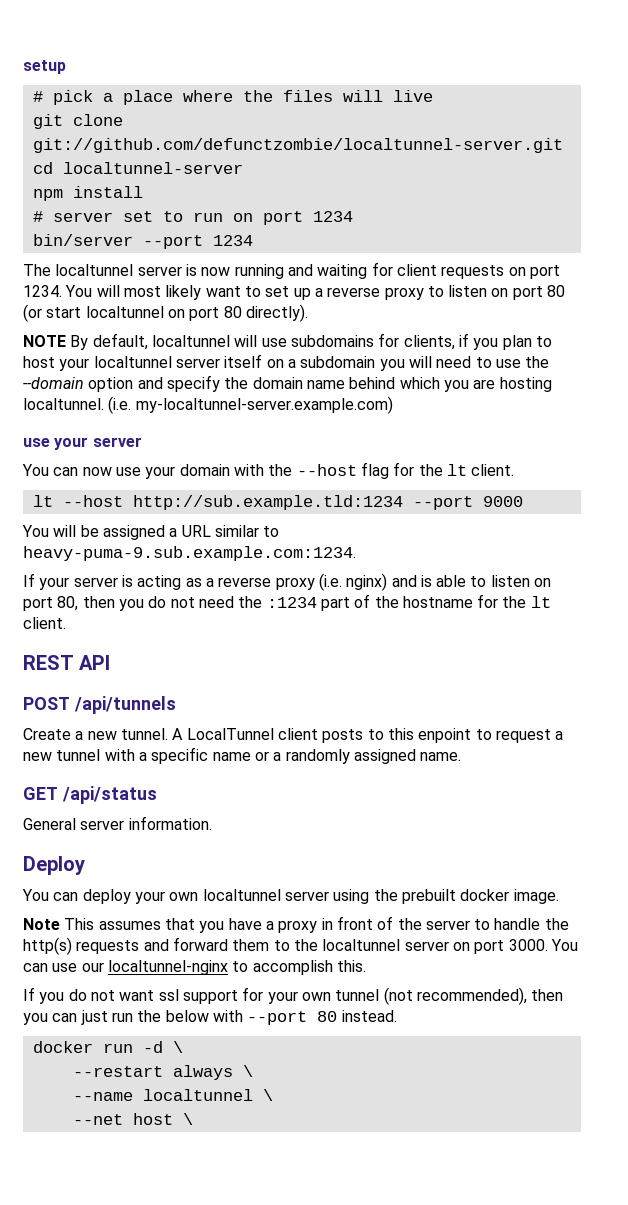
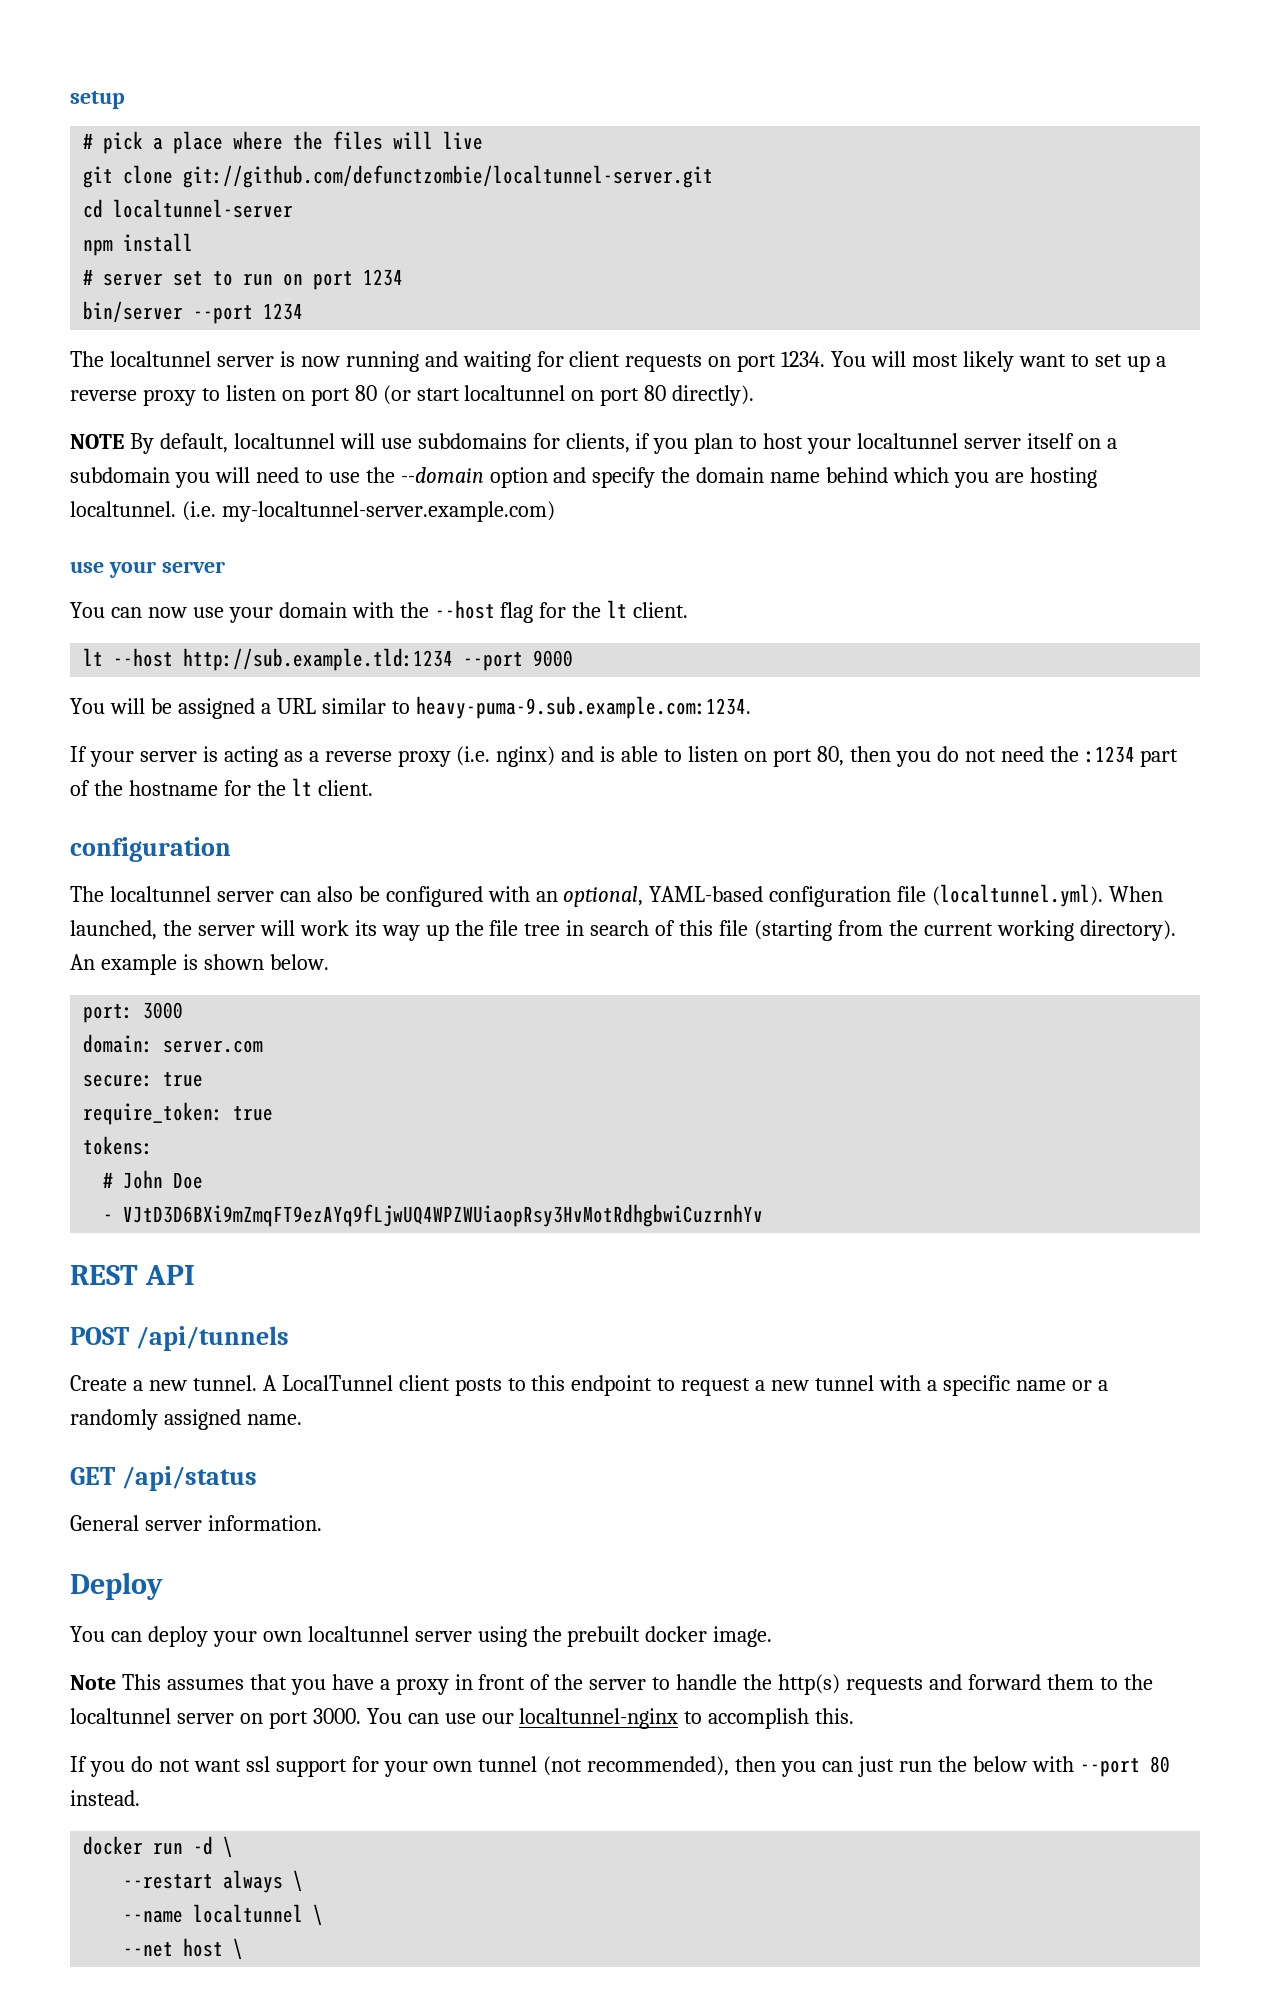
(66, 623) none -> [70,837,231,862] [70,884,1164,907] [70,920,1176,941] [70,954,329,975] [83,1002,184,1023] [83,1034,264,1053] [83,1072,204,1087] [83,1102,274,1125] [83,1136,154,1155] [103,1170,204,1189] [103,1204,764,1227] // configuration // The localtunnel server can also be configured with an optional, YAML-based configuration file (localtunnel.yml). When launched, the server will work its way up the file tree in search of this file (starting from the current working directory). An example is shown below. // port: 3000 // domain: server.com // secure: true // require_token: true // tokens: // # John Doe // - VJtD3D6BXi9mZmqFT9ezAYq9fLjwUQ4WPZWUiaopRsy3HvMotRdhgbwiCuzrnhYv
[418,728,472,743] enpoint -> [571,1375,653,1396] endpoint

